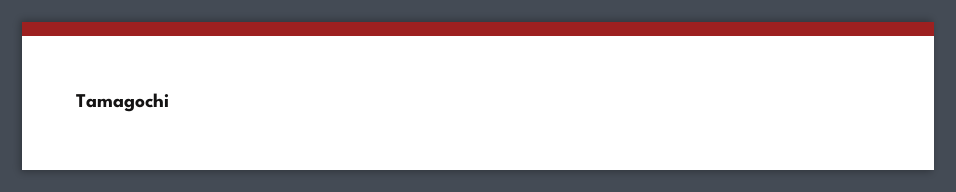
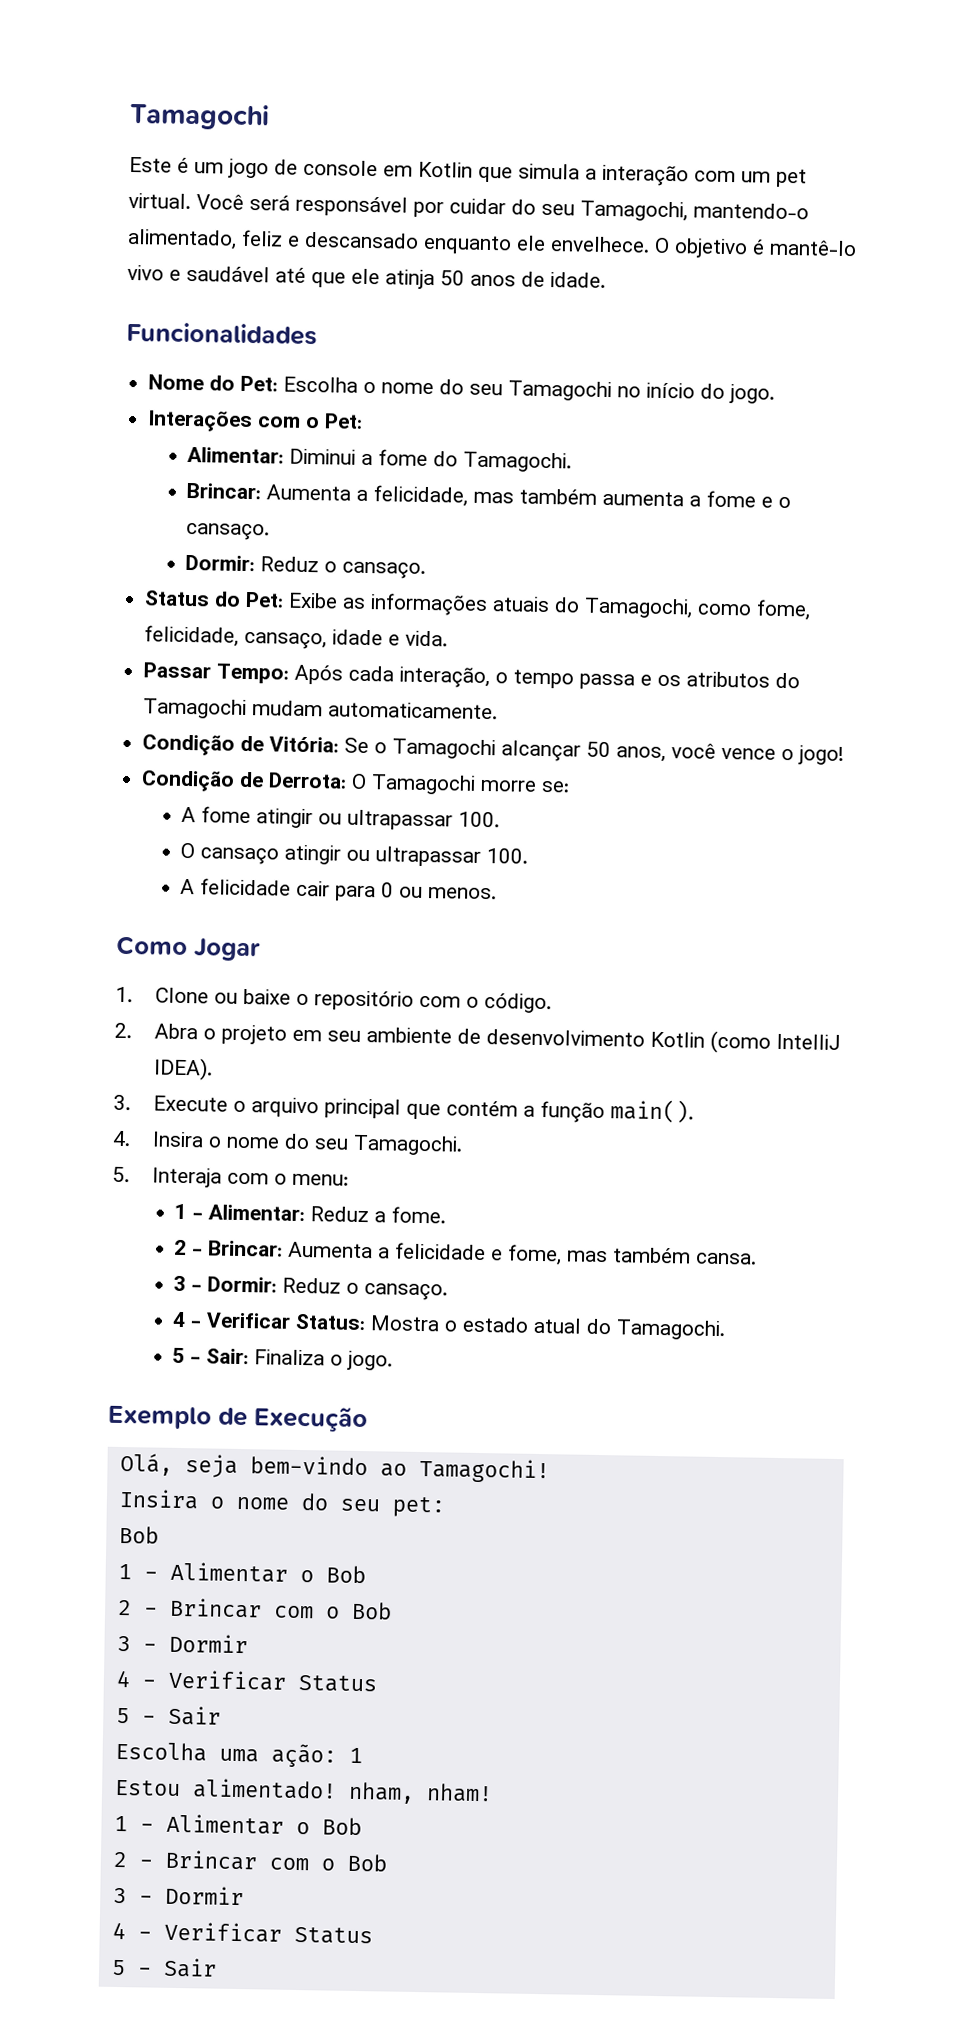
[76,93,169,112] Tamagochi -> [129,102,270,131] [129,156,807,188] [128,192,809,222] [127,228,857,259] [127,264,606,290] [126,321,317,346] [148,374,776,404] [147,410,364,433] [187,446,573,473] [186,482,792,509] [186,522,271,541] [185,554,427,579] [144,590,812,621] [144,625,449,650] [143,662,801,690] [143,698,499,720] [142,734,845,766] [141,770,571,795] [181,806,501,831] [180,842,529,867] [180,878,498,902] [116,935,261,962] [115,986,553,1014] [114,1022,842,1054] [153,1057,214,1081] [113,1094,695,1124] [112,1130,464,1156] [112,1166,350,1188] [174,1203,447,1224] [174,1239,758,1266] [173,1275,449,1301] [172,1311,727,1341] [172,1347,394,1371] [108,1405,368,1433] [119,1452,550,1484] [118,1488,446,1518] [118,1525,159,1544] [117,1561,366,1584] [117,1597,392,1620] [116,1633,248,1654] [115,1669,378,1693] [115,1705,221,1726] [114,1741,363,1768] [113,1778,493,1804] [113,1813,362,1836] [112,1849,388,1872] [112,1885,244,1906] [111,1921,373,1945] [110,1957,217,1978] Tamagochi // Este é um jogo de console em Kotlin que simula a interação com um pet virtual. Você será responsável por cuidar do seu Tamagochi, mantendo-o alimentado, feliz e descansado enquanto ele envelhece. O objetivo é mantê-lo vivo e saudável até que ele atinja 50 anos de idade. // Funcionalidades // Nome do Pet: Escolha o nome do seu Tamagochi no início do jogo. // Interações com o Pet: // Alimentar: Diminui a fome do Tamagochi. // Brincar: Aumenta a felicidade, mas também aumenta a fome e o cansaço. // Dormir: Reduz o cansaço. // Status do Pet: Exibe as informações atuais do Tamagochi, como fome, felicidade, cansaço, idade e vida. // Passar Tempo: Após cada interação, o tempo passa e os atributos do Tamagochi mudam automaticamente. // Condição de Vitória: Se o Tamagochi alcançar 50 anos, você vence o jogo! // Condição de Derrota: O Tamagochi morre se: // A fome atingir ou ultrapassar 100. // O cansaço atingir ou ultrapassar 100. // A felicidade cair para 0 ou menos. // Como Jogar // 1. Clone ou baixe o repositório com o código. // 2. Abra o projeto em seu ambiente de desenvolvimento Kotlin (como IntelliJ IDEA). // 3. Execute o arquivo principal que contém a função main(). // 4. Insira o nome do seu Tamagochi. // 5. Interaja com o menu: // 1 - Alimentar: Reduz a fome. // 2 - Brincar: Aumenta a felicidade e fome, mas também cansa. // 3 - Dormir: Reduz o cansaço. // 4 - Verificar Status: Mostra o estado atual do Tamagochi. // 5 - Sair: Finaliza o jogo. // Exemplo de Execução // Olá, seja bem-vindo ao Tamagochi! // Insira o nome do seu pet: // Bob // 1 - Alimentar o Bob // 2 - Brincar com o Bob // 3 - Dormir // 4 - Verificar Status // 5 - Sair // Escolha uma ação: 1 // Estou alimentado! nham, nham! // 1 - Alimentar o Bob // 2 - Brincar com o Bob // 3 - Dormir // 4 - Verificar Status // 5 - Sair

